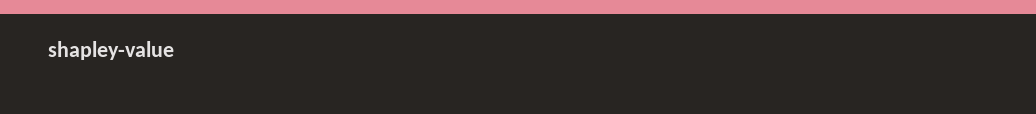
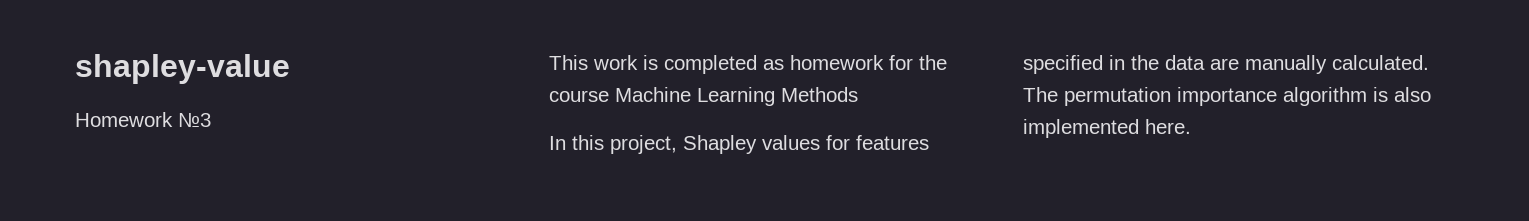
(174, 50) none -> [75,112,211,127] [549,55,947,74] [549,87,858,106] [549,135,929,154] [1023,55,1429,74] [1023,87,1431,106] [1023,119,1191,138] // Homework №3 // This work is completed as homework for the course Machine Learning Methods // In this project, Shapley values for features specified in the data are manually calculated. The permutation importance algorithm is also implemented here.

